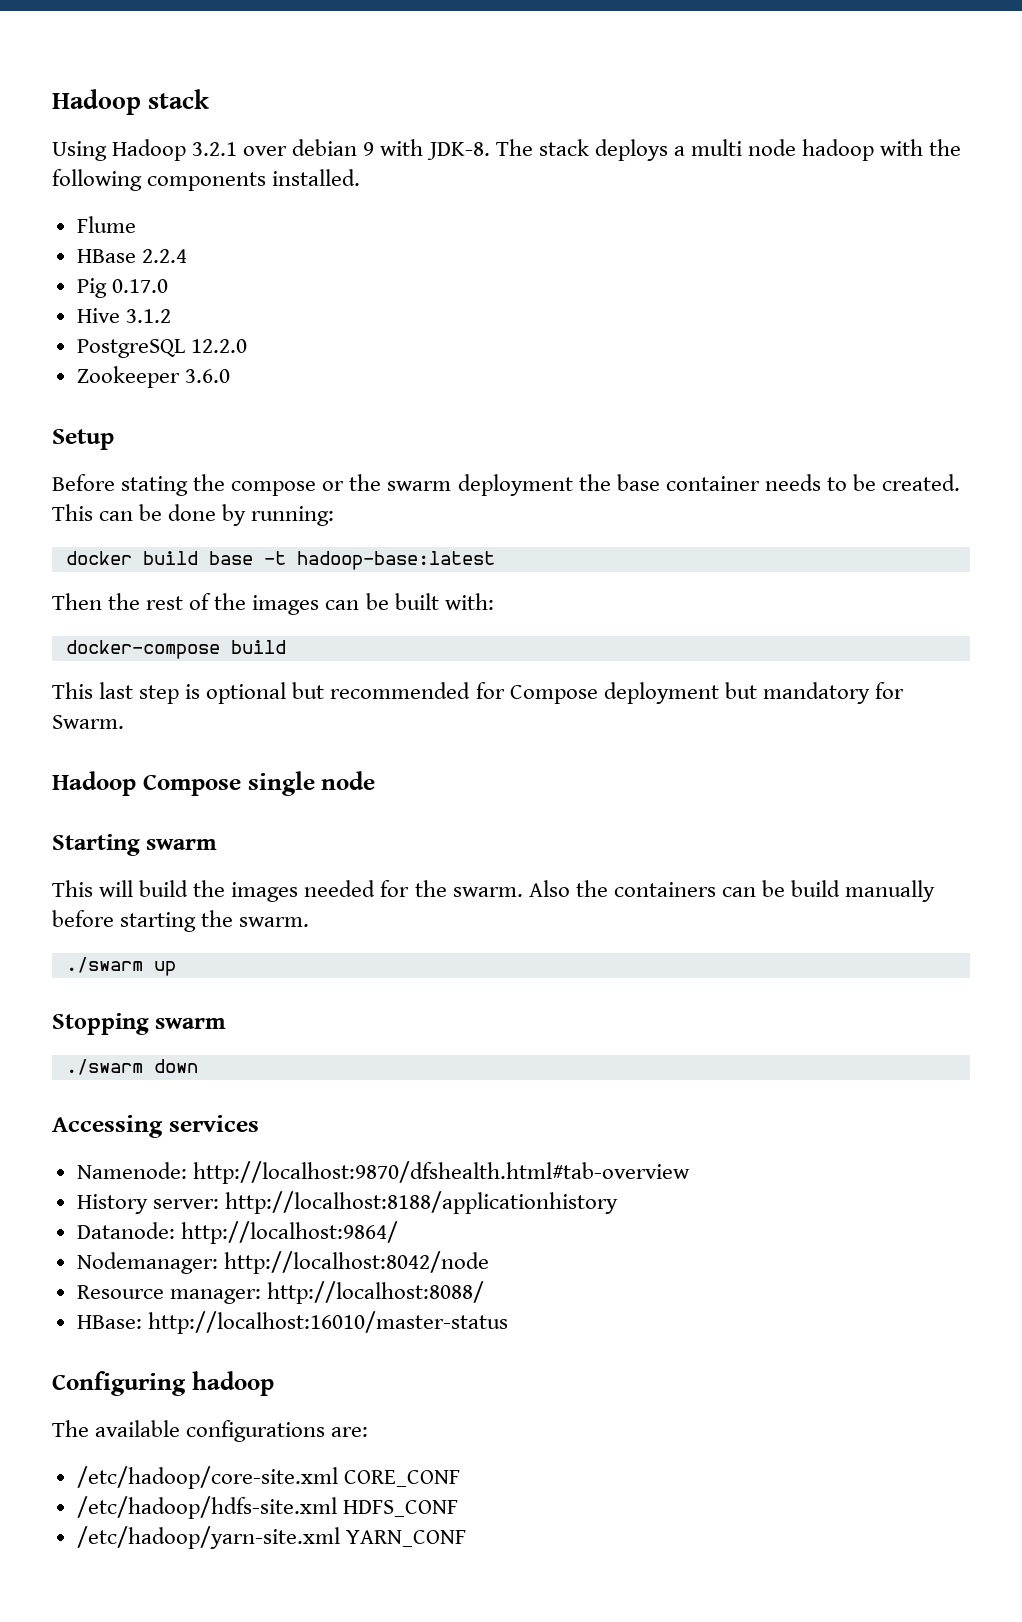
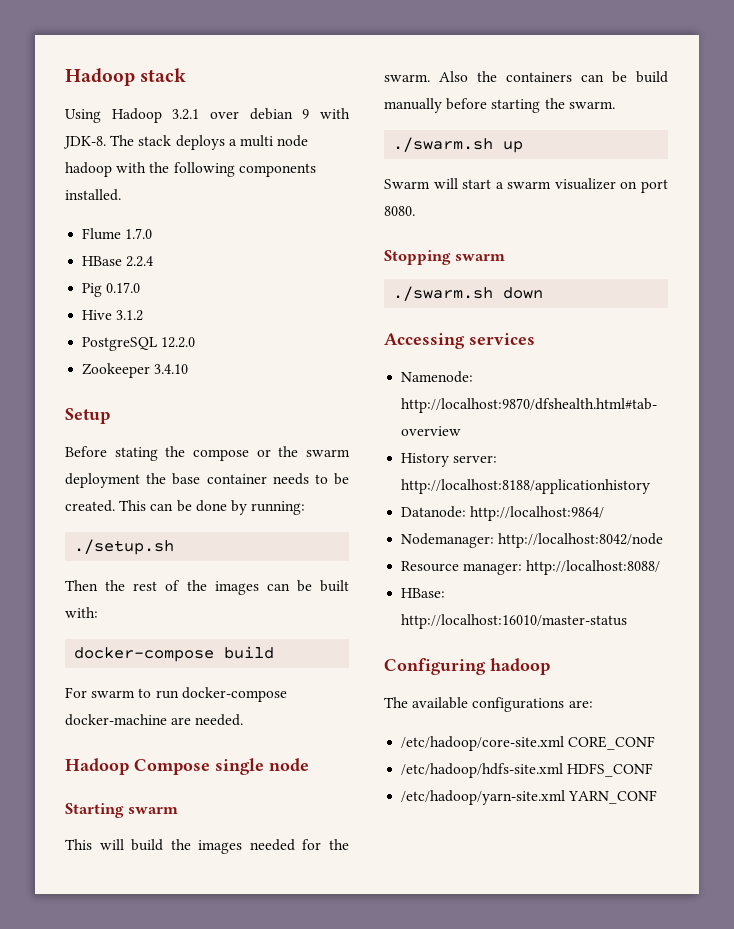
(136, 224) none -> [125,228,153,239] 1.7.0
[184,369,230,383] 3.6.0 -> [154,364,189,374] 3.4.10
[65,551,495,570] docker build base -t hadoop-base:latest -> [74,539,175,555] ./setup.sh
[52,682,904,704] [52,715,124,729] This last step is optional but recommended for Compose deployment but mandatory for Swarm. -> [65,687,287,702] [65,714,244,726] For swarm to run docker-compose docker-machine are needed.
[65,957,143,973] ./swarm -> [393,137,494,152] ./swarm.sh
(176, 968) none -> [384,178,668,193] [384,206,415,216] // Swarm will start a swarm visualizer on port 8080.
[65,1059,143,1075] ./swarm -> [393,286,494,301] ./swarm.sh

